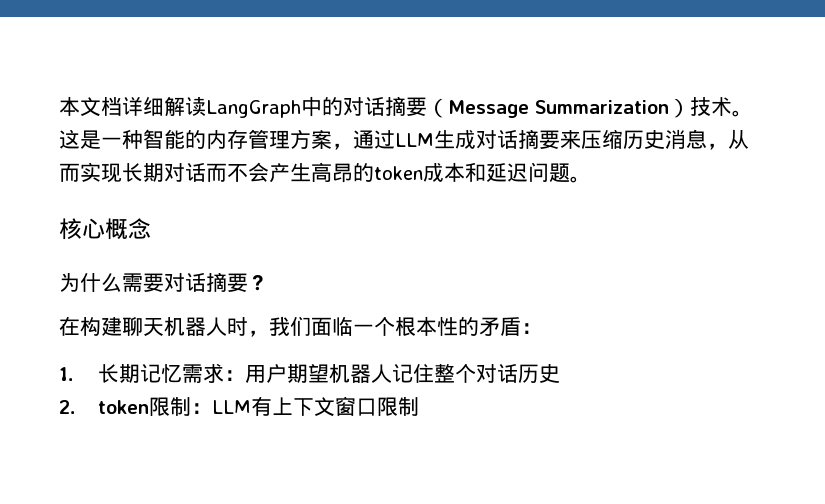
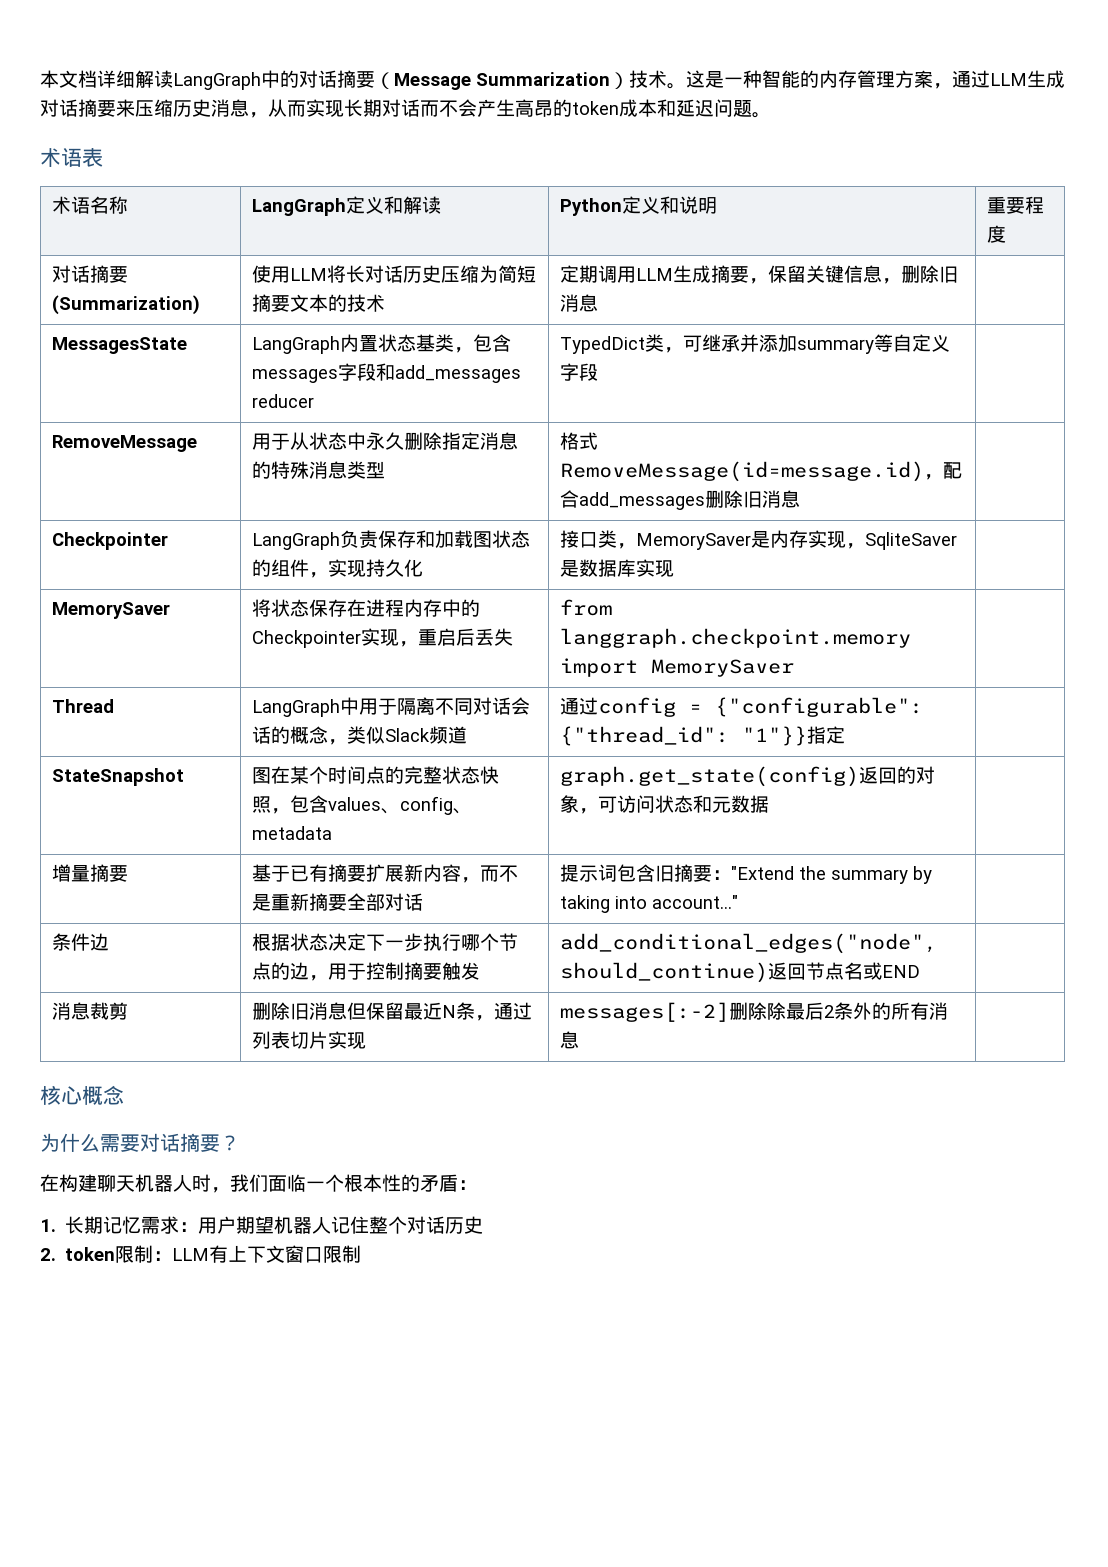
(591, 179) none -> [40,148,103,167] [52,196,129,214] [252,196,442,216] [560,196,718,216] [987,196,1045,214] [987,225,1007,243] [52,265,129,283] [52,295,201,315] [252,265,537,283] [252,294,386,312] [560,265,959,284] [560,294,599,312] [52,337,188,354] [252,334,512,354] [252,363,522,383] [252,394,315,408] [560,334,951,354] [560,363,599,381] [52,435,198,452] [252,432,519,450] [252,461,386,479] [560,432,599,450] [560,461,963,482] [560,490,801,510] [52,532,169,550] [252,530,531,550] [252,559,424,578] [560,530,958,550] [560,559,675,577] [52,602,171,619] [252,599,481,617] [252,628,514,648] [560,599,613,616] [560,628,912,648] [560,658,795,677] [52,699,115,713] [252,697,531,717] [252,726,468,745] [560,697,924,717] [560,726,846,746] [52,768,185,786] [252,766,500,784] [252,795,473,815] [252,826,333,840] [560,766,936,787] [560,795,770,814] [52,864,129,882] [252,864,519,883] [252,893,424,911] [560,864,933,884] [560,895,739,913] [52,933,110,951] [252,933,519,952] [252,962,481,981] [560,933,938,954] [560,962,921,983] [52,1002,129,1020] [252,1002,533,1021] [252,1031,367,1049] [560,1002,949,1022] [560,1031,580,1049] // 术语表 // 术语名称 | LangGraph定义和解读 | Python定义和说明 | 重要程度 // 对话摘要(Summarization) | 使用LLM将长对话历史压缩为简短摘要文本的技术 | 定期调用LLM生成摘要，保留关键信息，删除旧消息 | // MessagesState | LangGraph内置状态基类，包含messages字段和add_messages reducer | TypedDict类，可继承并添加summary等自定义字段 | // RemoveMessage | 用于从状态中永久删除指定消息的特殊消息类型 | 格式RemoveMessage(id=message.id)，配合add_messages删除旧消息 | // Checkpointer | LangGraph负责保存和加载图状态的组件，实现持久化 | 接口类，MemorySaver是内存实现，SqliteSaver是数据库实现 | // MemorySaver | 将状态保存在进程内存中的Checkpointer实现，重启后丢失 | from langgraph.checkpoint.memory import MemorySaver | // Thread | LangGraph中用于隔离不同对话会话的概念，类似Slack频道 | 通过config = {"configurable": {"thread_id": "1"}}指定 | // StateSnapshot | 图在某个时间点的完整状态快照，包含values、config、metadata | graph.get_state(config)返回的对象，可访问状态和元数据 | // 增量摘要 | 基于已有摘要扩展新内容，而不是重新摘要全部对话 | 提示词包含旧摘要："Extend the summary by taking into account..." | // 条件边 | 根据状态决定下一步执行哪个节点的边，用于控制摘要触发 | add_conditional_edges("node", should_continue)返回节点名或END | // 消息裁剪 | 删除旧消息但保留最近N条，通过列表切片实现 | messages[:-2]删除除最后2条外的所有消息 |

